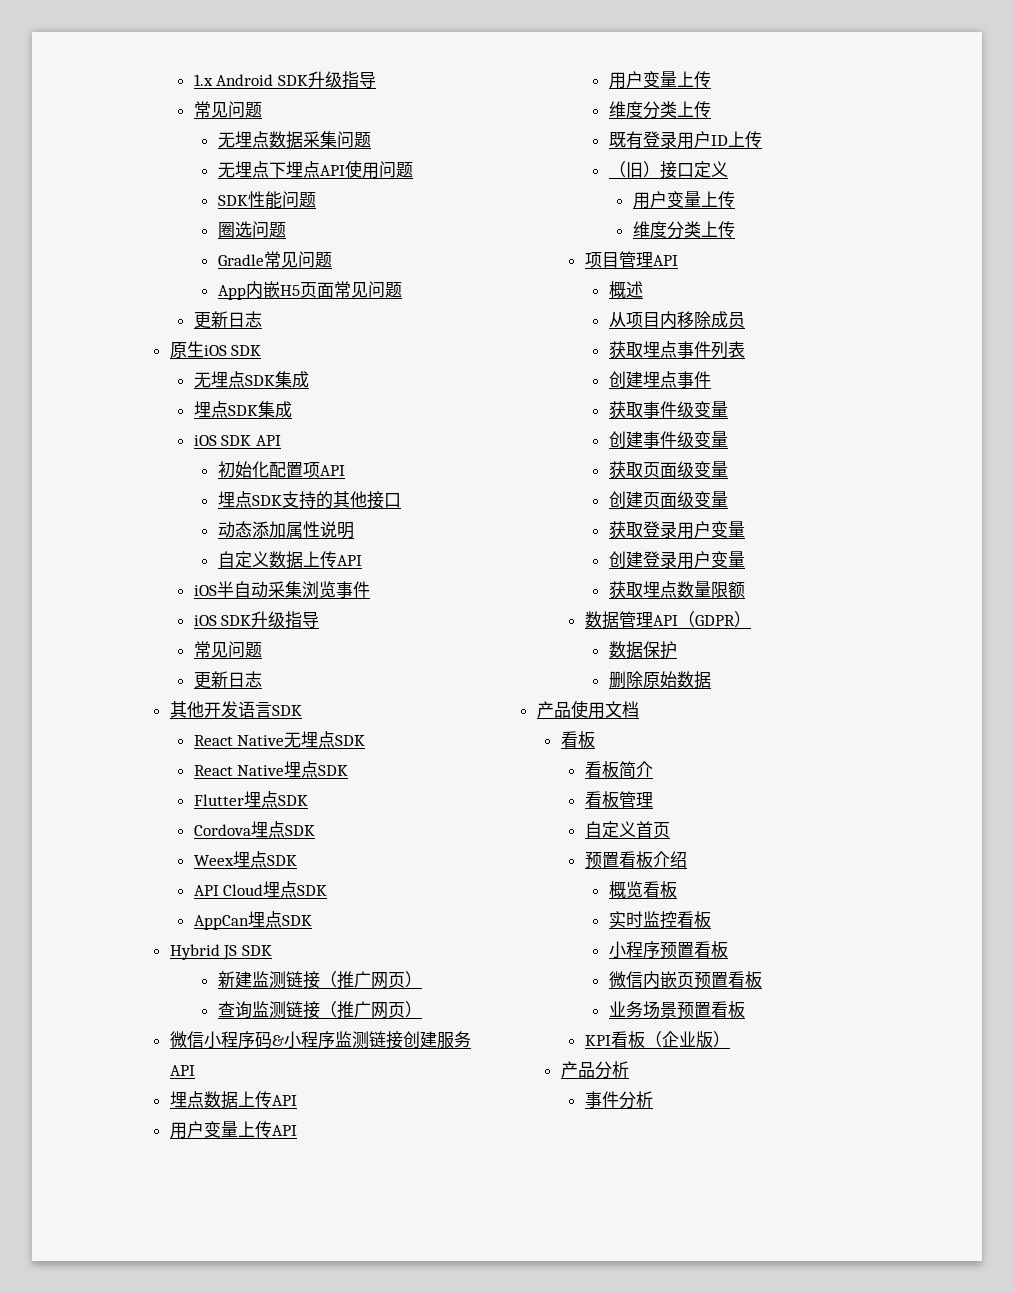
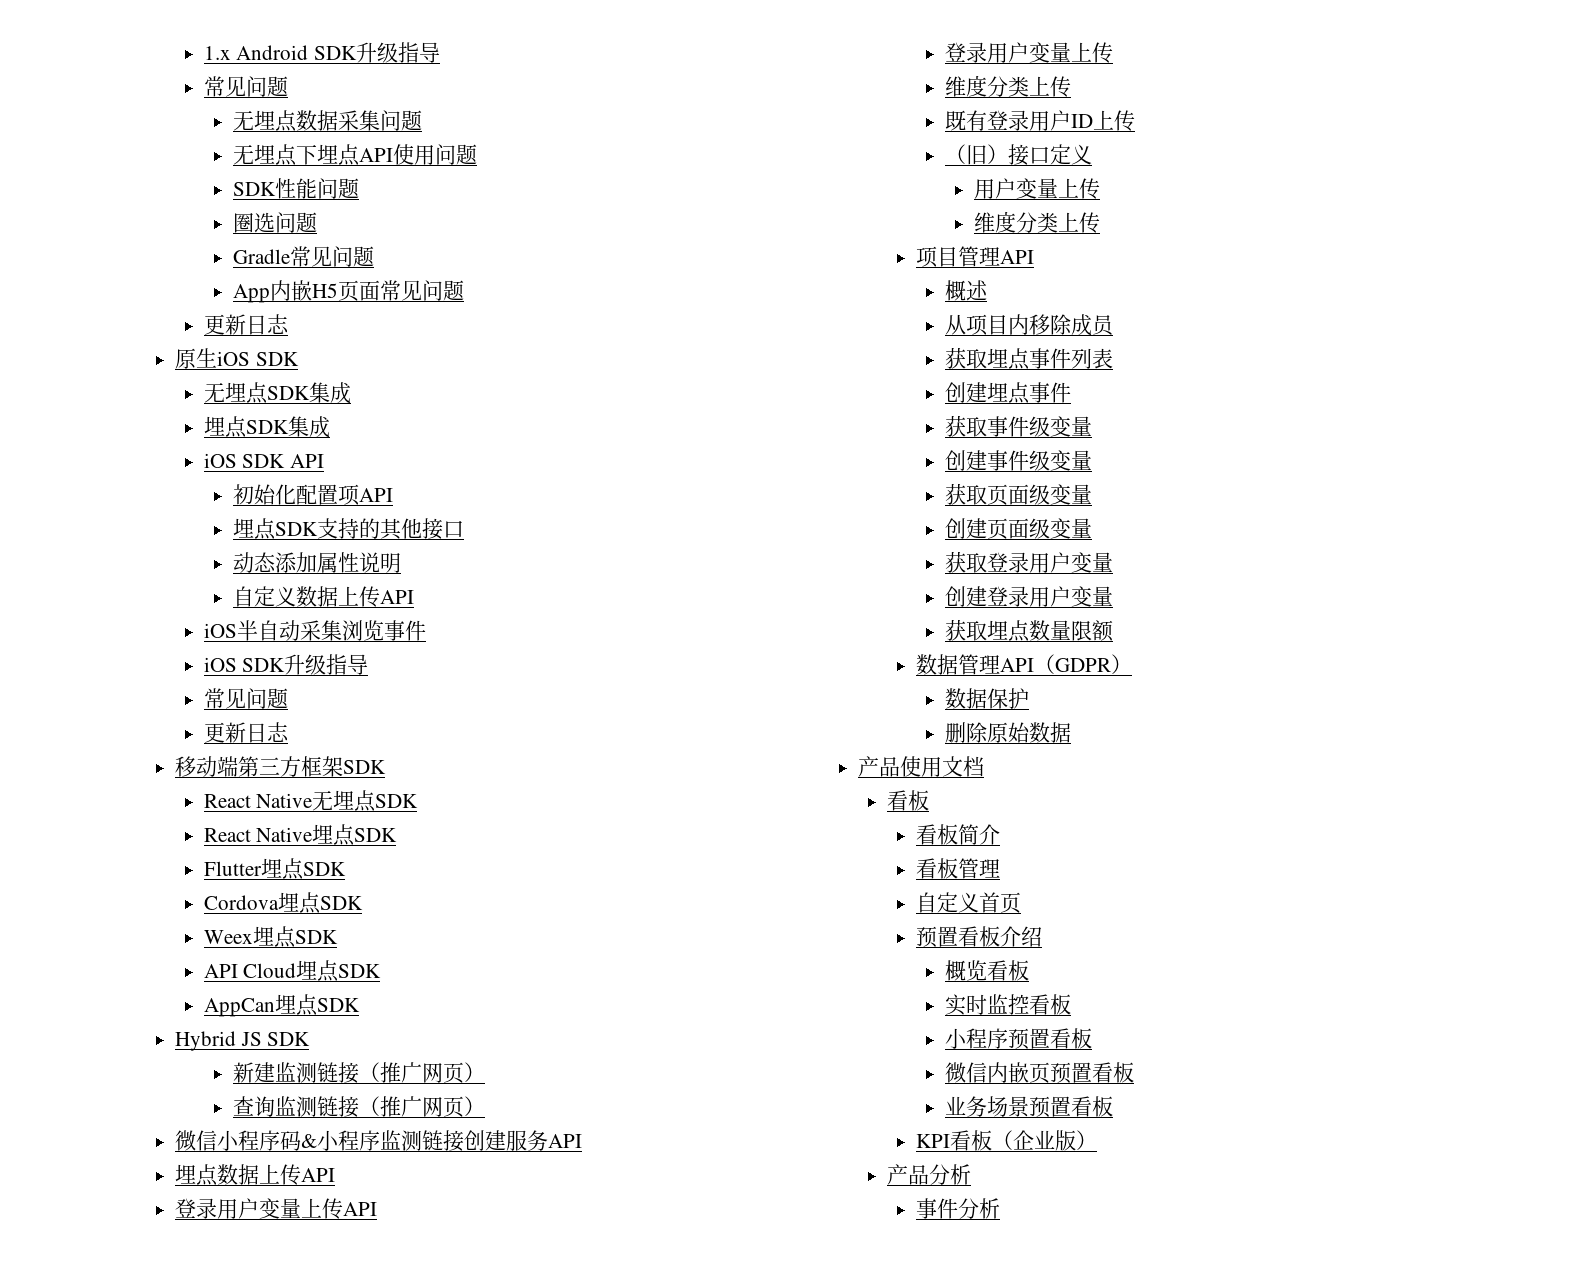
[169,701,272,718] 其他开发语言 -> [174,756,343,777] 移动端第三方框架
(297, 1100) none -> [174,1198,217,1219] 登录
(297, 1130) none -> [944,42,987,63] 登录

